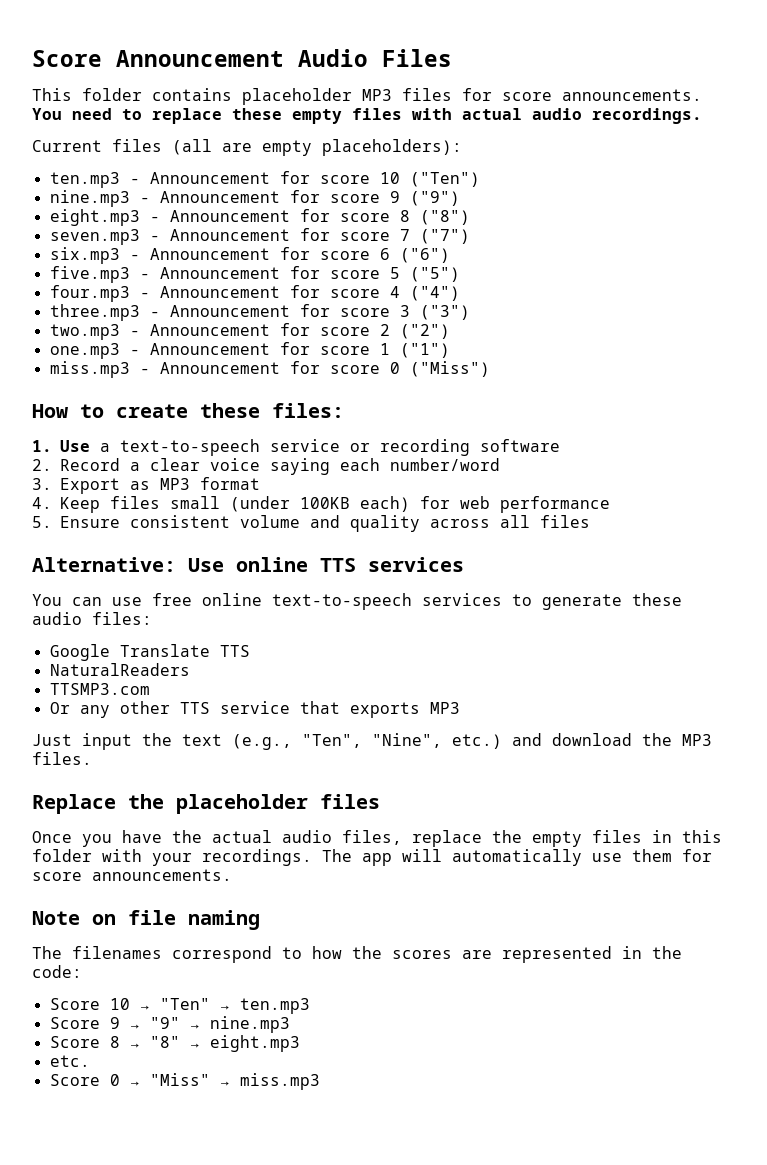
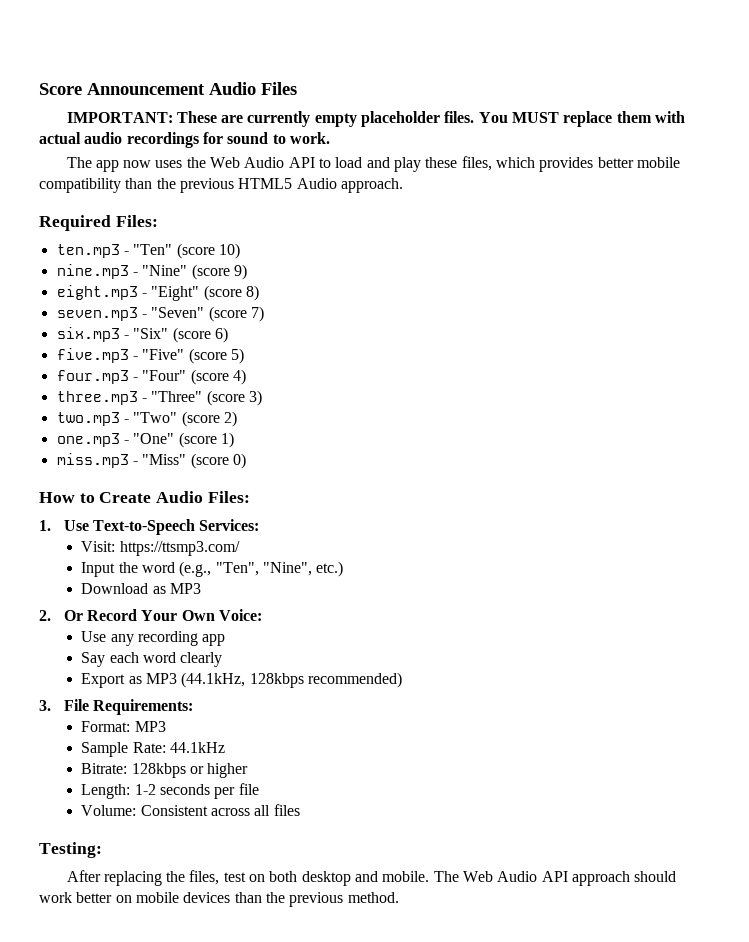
[32,88,702,105] [32,108,702,124] [32,139,462,156] [49,171,480,188] [49,190,460,207] [49,209,470,226] [49,228,470,245] [49,247,450,264] [49,266,460,283] [49,285,460,302] [49,304,470,321] [49,323,450,340] [49,342,450,359] [49,361,490,378] This folder contains placeholder MP3 files for score announcements. You need to replace these empty files with actual audio recordings. // Current files (all are empty placeholders): // ten.mp3 - Announcement for score 10 ("Ten") // nine.mp3 - Announcement for score 9 ("9") // eight.mp3 - Announcement for score 8 ("8") // seven.mp3 - Announcement for score 7 ("7") // six.mp3 - Announcement for score 6 ("6") // five.mp3 - Announcement for score 5 ("5") // four.mp3 - Announcement for score 4 ("4") // three.mp3 - Announcement for score 3 ("3") // two.mp3 - Announcement for score 2 ("2") // one.mp3 - Announcement for score 1 ("1") // miss.mp3 - Announcement for score 0 ("Miss") -> [66,111,686,127] [39,132,330,148] [66,156,680,172] [39,178,403,193] [39,215,158,231] [56,243,240,259] [56,264,247,280] [56,285,259,301] [56,306,264,322] [56,327,228,343] [56,348,244,364] [56,369,246,385] [56,390,262,406] [56,411,237,427] [56,432,234,448] [56,453,246,469] IMPORTANT: These are currently empty placeholder files. You MUST replace them with actual audio recordings for sound to work. // The app now uses the Web Audio API to load and play these files, which provides better mobile compatibility than the previous HTML5 Audio approach. // Required Files: // ten.mp3 - "Ten" (score 10) // nine.mp3 - "Nine" (score 9) // eight.mp3 - "Eight" (score 8) // seven.mp3 - "Seven" (score 7) // six.mp3 - "Six" (score 6) // five.mp3 - "Five" (score 5) // four.mp3 - "Four" (score 4) // three.mp3 - "Three" (score 3) // two.mp3 - "Two" (score 2) // one.mp3 - "One" (score 1) // miss.mp3 - "Miss" (score 0)
[116,403,344,418] create these files: -> [99,491,250,503] Create Audio Files:
[100,439,560,456] [32,458,500,475] [32,477,260,494] [32,496,610,513] [32,515,590,532] [32,557,464,572] [32,593,682,610] [32,612,152,625] [49,644,250,661] [49,663,190,676] [49,683,150,695] [49,701,460,718] [32,733,712,750] [32,752,92,765] [32,794,380,814] [32,830,722,847] [32,849,712,866] [32,869,232,881] [32,910,260,930] [32,946,682,963] [32,965,82,978] [49,998,310,1014] [49,1016,290,1033] [49,1035,300,1052] [49,1055,90,1067] [49,1073,320,1090] a text-to-speech service or recording software // 2. Record a clear voice saying each number/word // 3. Export as MP3 format // 4. Keep files small (under 100KB each) for web performance // 5. Ensure consistent volume and quality across all files // Alternative: Use online TTS services // You can use free online text-to-speech services to generate these audio files: // Google Translate TTS // NaturalReaders // TTSMP3.com // Or any other TTS service that exports MP3 // Just input the text (e.g., "Ten", "Nine", etc.) and download the MP3 files. // Replace the placeholder files // Once you have the actual audio files, replace the empty files in this folder with your recordings. The app will automatically use them for score announcements. // Note on file naming // The filenames correspond to how the scores are represented in the code: // Score 10 → "Ten" → ten.mp3 // Score 9 → "9" → nine.mp3 // Score 8 → "8" → eight.mp3 // etc. // Score 0 → "Miss" → miss.mp3 -> [93,519,260,535] [81,541,240,556] [81,561,344,577] [81,583,201,594] [39,609,263,621] [81,631,226,646] [81,652,223,667] [81,672,402,688] [39,699,194,715] [81,721,166,732] [81,742,225,757] [81,763,249,778] [81,783,259,799] [81,804,300,816] [39,842,102,858] [66,870,677,886] [39,892,399,907] Text-to-Speech Services: // Visit: https://ttsmp3.com/ // Input the word (e.g., "Ten", "Nine", etc.) // Download as MP3 // 2. Or Record Your Own Voice: // Use any recording app // Say each word clearly // Export as MP3 (44.1kHz, 128kbps recommended) // 3. File Requirements: // Format: MP3 // Sample Rate: 44.1kHz // Bitrate: 128kbps or higher // Length: 1-2 seconds per file // Volume: Consistent across all files // Testing: // After replacing the files, test on both desktop and mobile. The Web Audio API approach should work better on mobile devices than the previous method.

